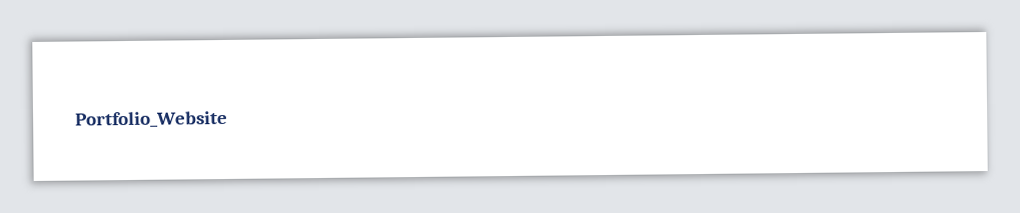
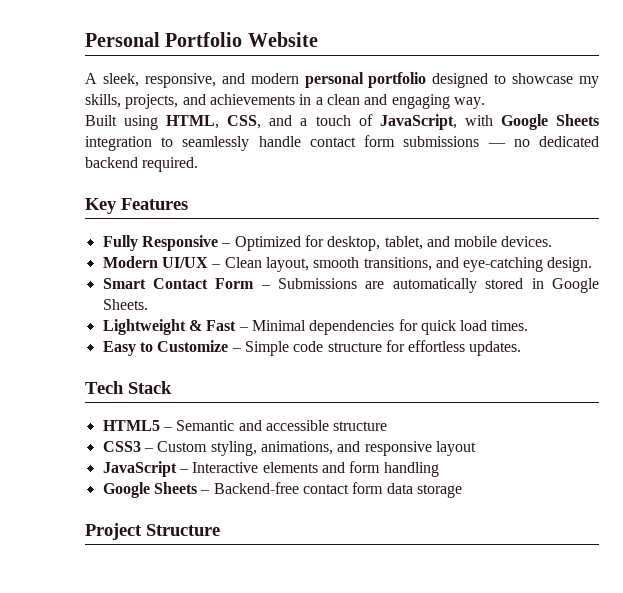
[75,110,228,129] Portfolio_Website -> [85,32,318,47] [85,72,599,88] [85,94,485,109] [85,114,600,130] [85,135,599,151] [85,157,199,172] [85,198,188,214] [102,235,553,251] [102,256,593,272] [102,278,599,293] [102,299,148,310] [102,319,529,335] [102,340,522,356] [85,381,172,394] [102,420,388,431] [102,441,476,456] [102,461,439,477] [102,482,462,498] [85,523,220,540] Personal Portfolio Website // A sleek, responsive, and modern personal portfolio designed to showcase my skills, projects, and achievements in a clean and engaging way. // Built using HTML, CSS, and a touch of JavaScript, with Google Sheets integration to seamlessly handle contact form submissions — no dedicated backend required. // Key Features // Fully Responsive – Optimized for desktop, tablet, and mobile devices. // Modern UI/UX – Clean layout, smooth transitions, and eye-catching design. // Smart Contact Form – Submissions are automatically stored in Google Sheets. // Lightweight & Fast – Minimal dependencies for quick load times. // Easy to Customize – Simple code structure for effortless updates. // Tech Stack // HTML5 – Semantic and accessible structure // CSS3 – Custom styling, animations, and responsive layout // JavaScript – Interactive elements and form handling // Google Sheets – Backend-free contact form data storage // Project Structure

